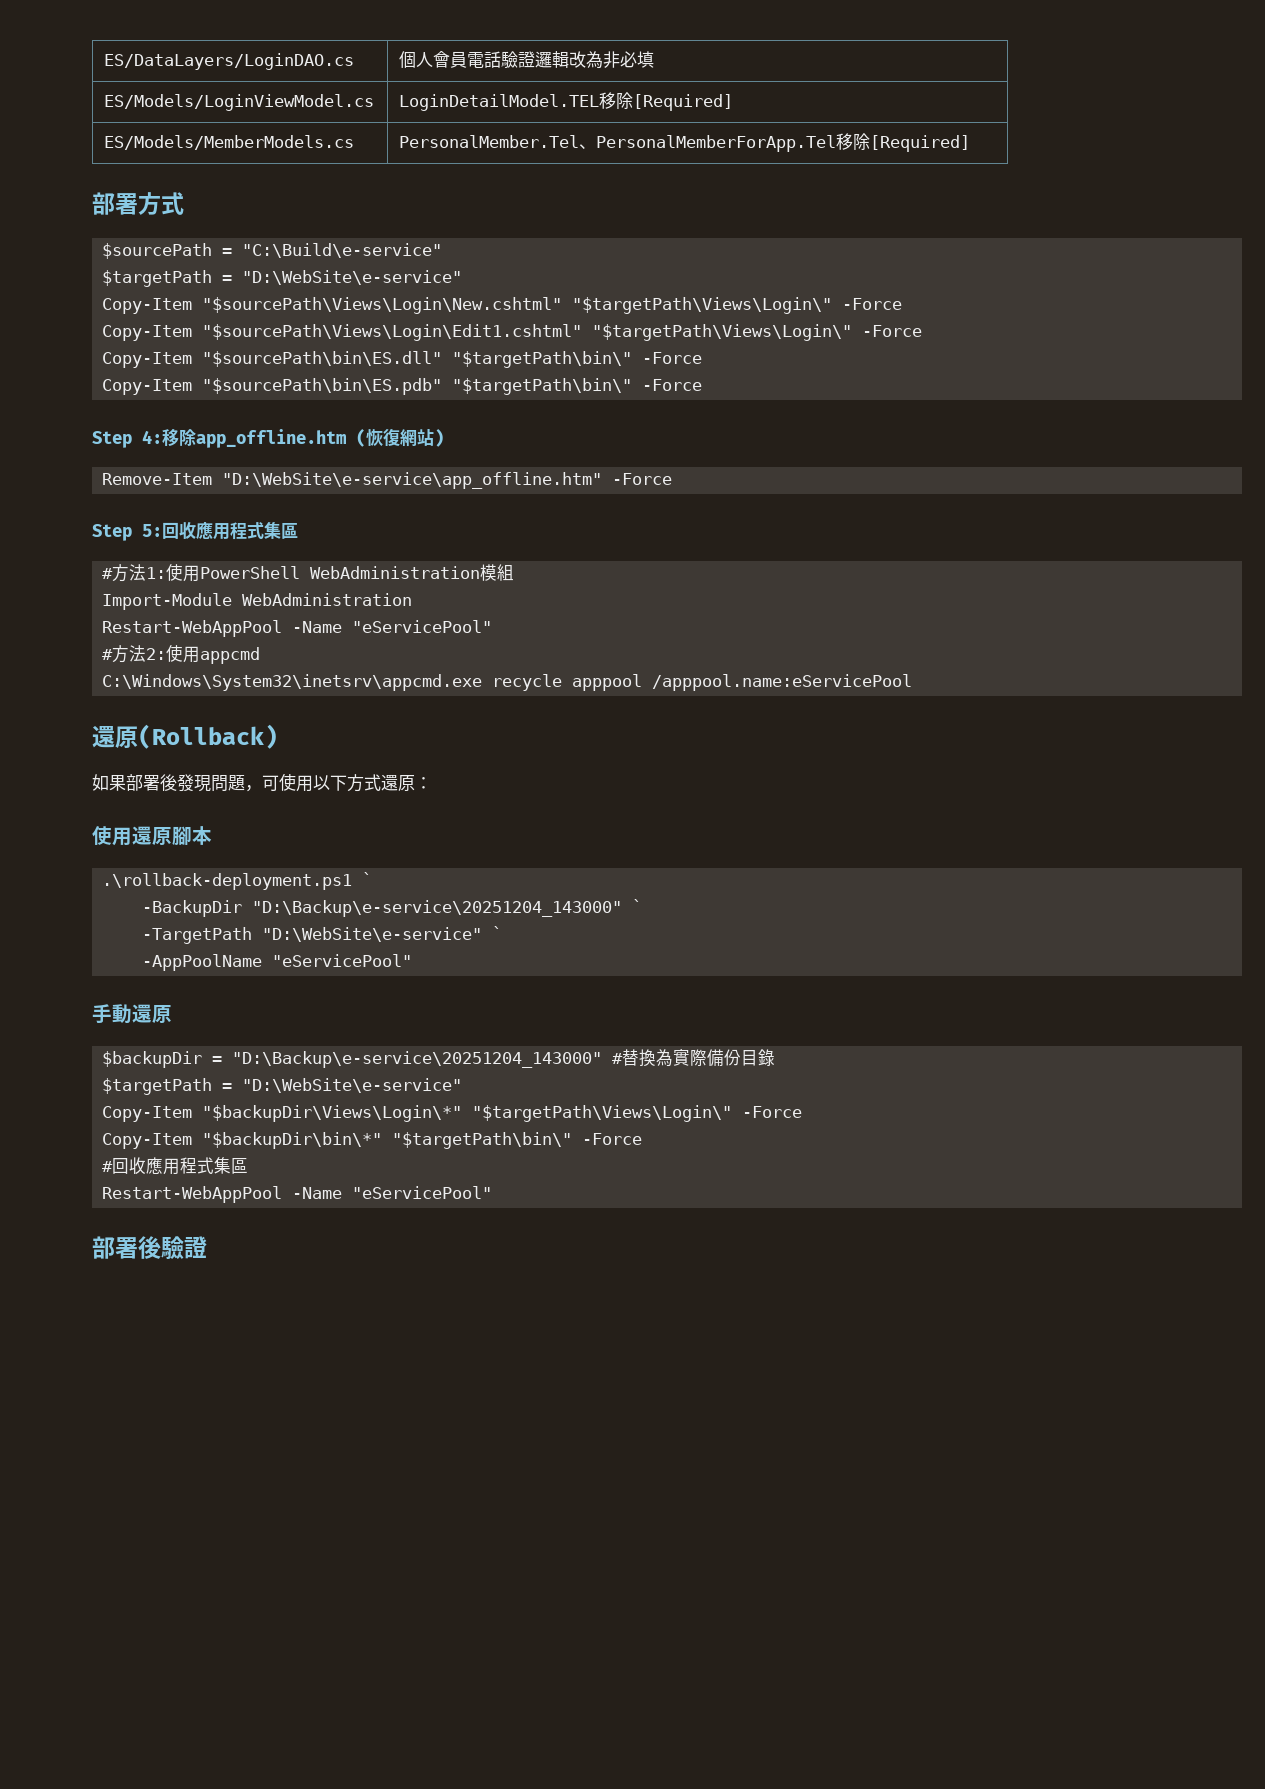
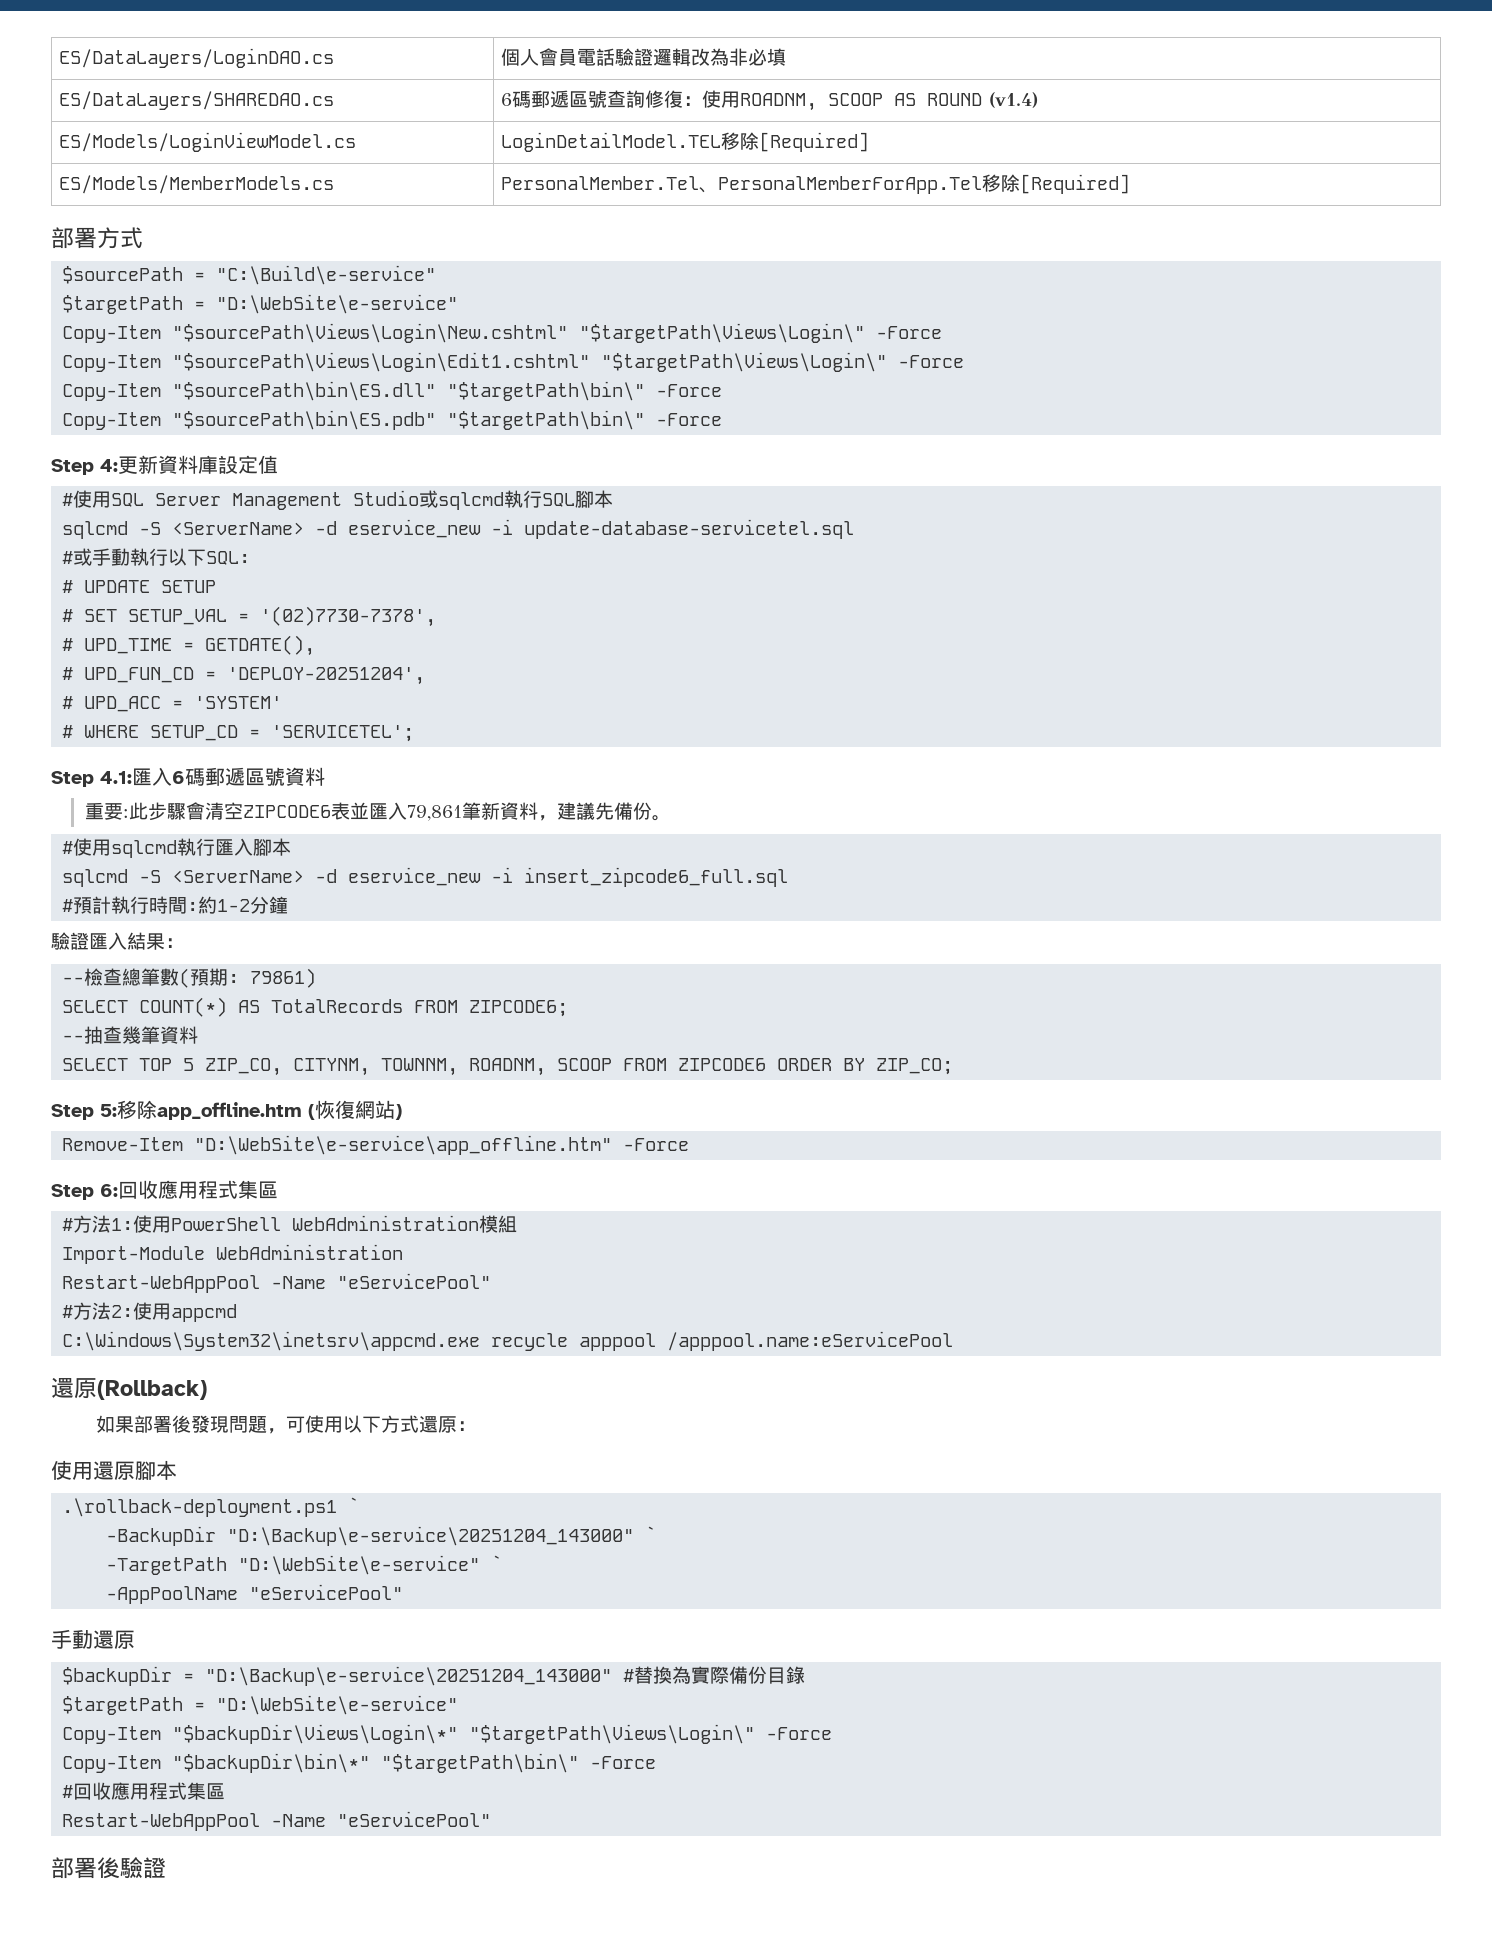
(655, 59) none -> [59,91,335,110] [501,90,1039,111] // ES/DataLayers/SHAREDAO.cs | 6碼郵遞區號查詢修復：使用ROADNM, SCOOP AS ROUND (v1.4)
(162, 437) none -> [118,455,278,474] [62,490,614,510] [62,519,855,539] [62,548,251,566] [62,580,217,593] [62,606,437,627] [62,635,316,656] [62,667,426,685] [62,696,283,712] [62,725,415,742] [51,767,325,787] [84,802,671,821] [62,838,292,858] [62,867,789,887] [62,896,289,914] [51,932,184,950] [62,968,317,988] [62,997,569,1017] [62,1026,199,1044] [62,1058,954,1076] [51,1104,117,1120] 更新資料庫設定值 // #使用SQL Server Management Studio或sqlcmd執行SQL腳本 // sqlcmd -S <ServerName> -d eservice_new -i update-database-servicetel.sql // #或手動執行以下SQL: // # UPDATE SETUP // # SET SETUP_VAL = '(02)7730-7378', // # UPD_TIME = GETDATE(), // # UPD_FUN_CD = 'DEPLOY-20251204', // # UPD_ACC = 'SYSTEM' // # WHERE SETUP_CD = 'SERVICETEL'; // Step 4.1:匯入6碼郵遞區號資料 // 重要:此步驟會清空ZIPCODE6表並匯入79,861筆新資料，建議先備份。 // #使用sqlcmd執行匯入腳本 // sqlcmd -S <ServerName> -d eservice_new -i insert_zipcode6_full.sql // #預計執行時間:約1-2分鐘 // 驗證匯入結果： // --檢查總筆數(預期: 79861) // SELECT COUNT(*) AS TotalRecords FROM ZIPCODE6; // --抽查幾筆資料 // SELECT TOP 5 ZIP_CO, CITYNM, TOWNNM, ROADNM, SCOOP FROM ZIPCODE6 ORDER BY ZIP_CO; // Step 5:
[142,524,162,537] 5: -> [100,1184,118,1197] 6:

